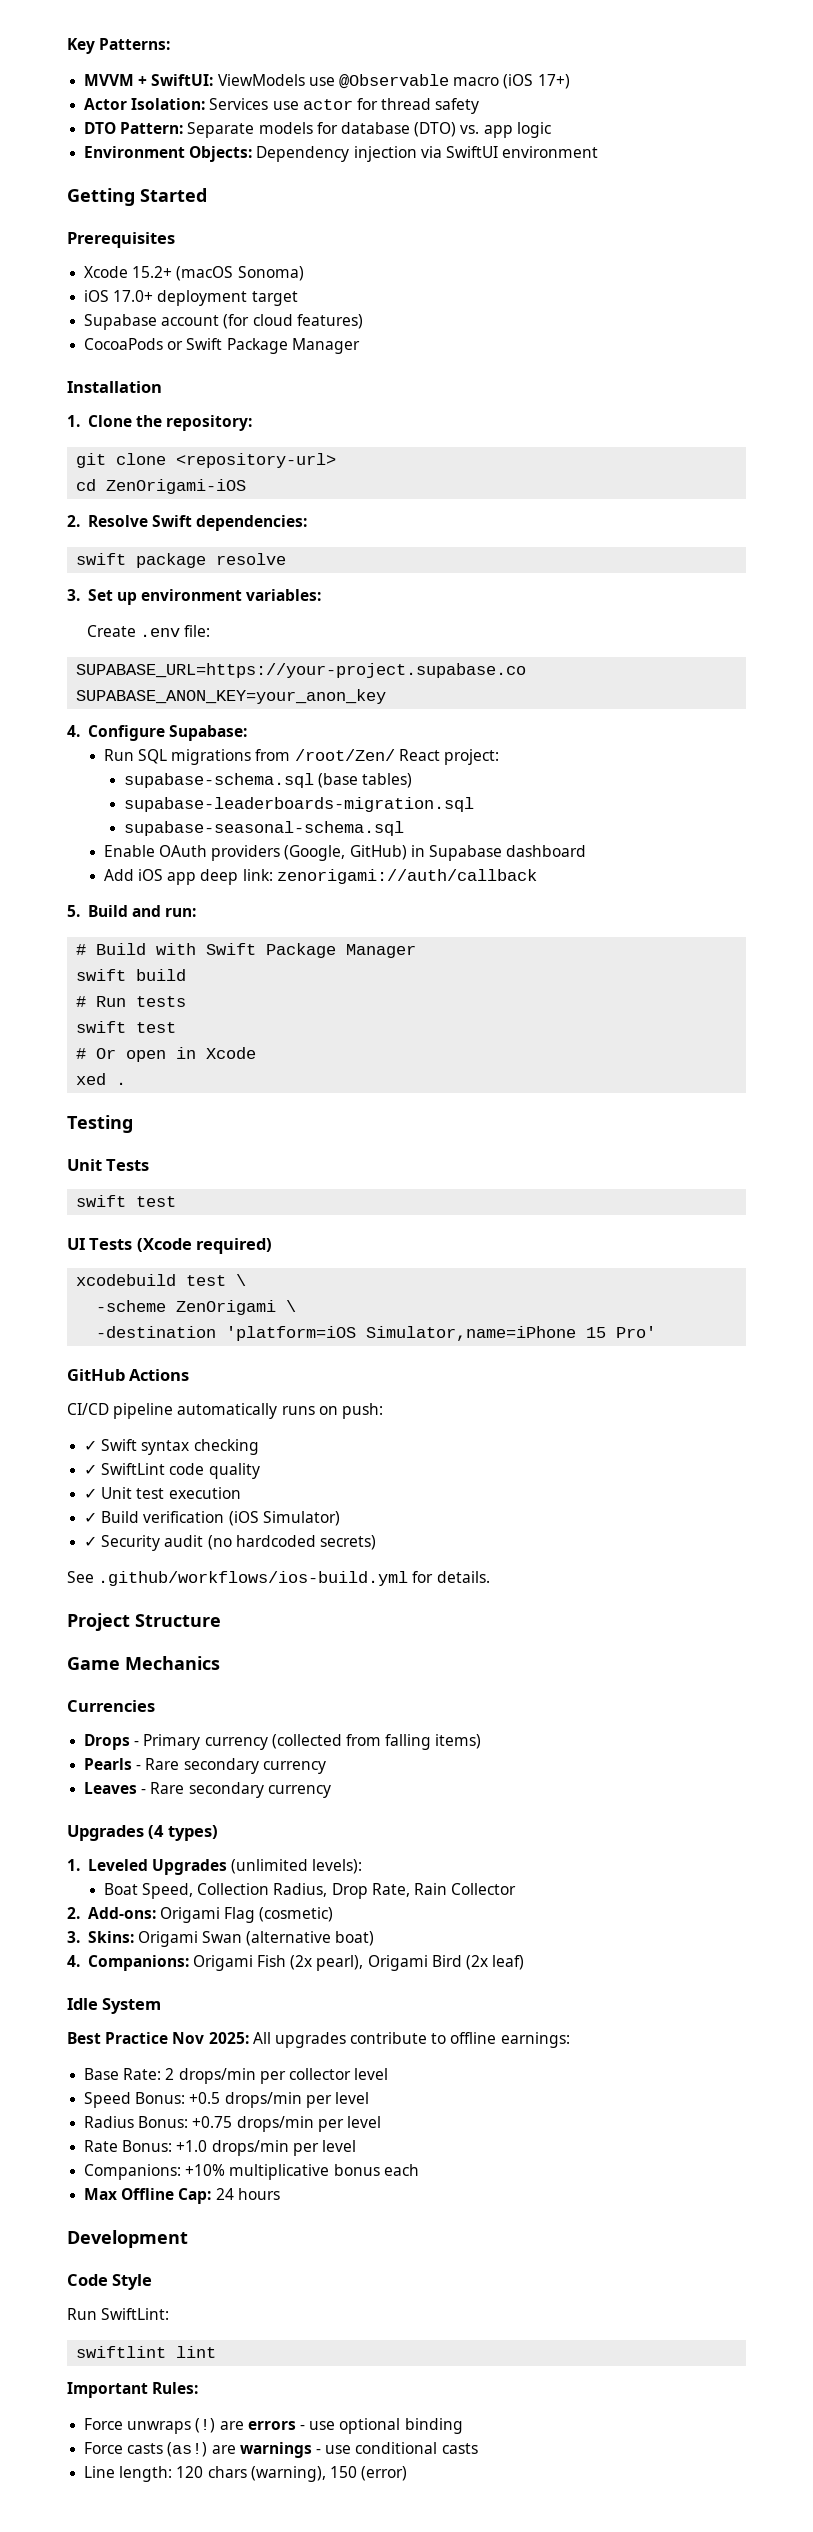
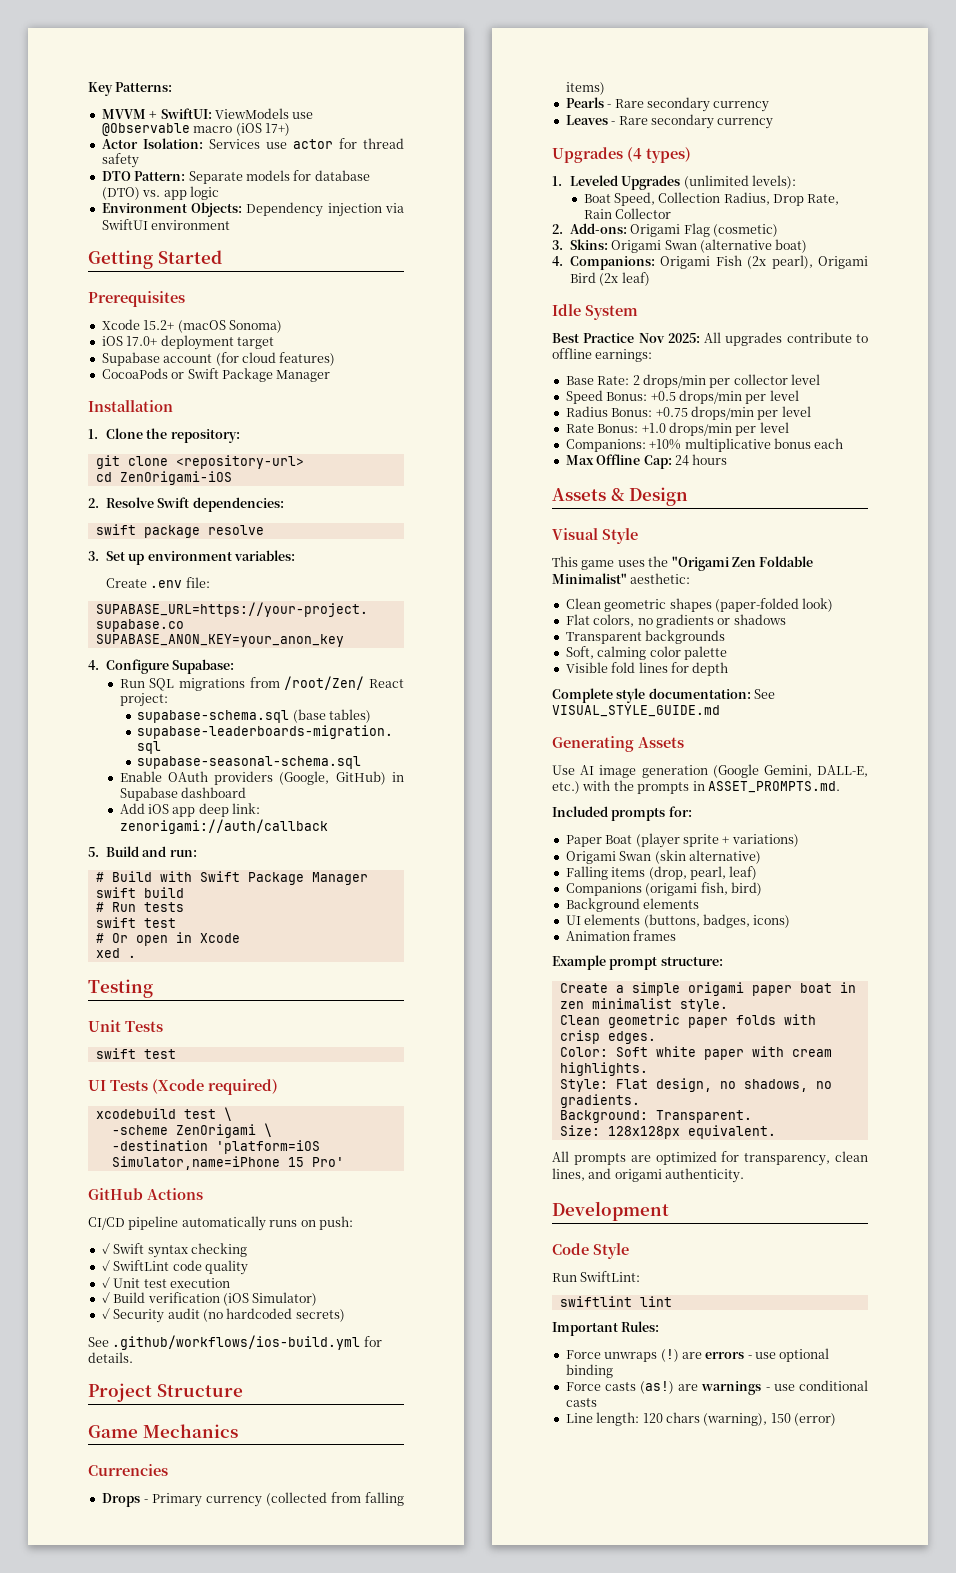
(280, 2194) none -> [552,487,689,506] [552,528,638,544] [552,556,814,571] [552,573,691,584] [565,598,834,612] [565,614,786,628] [565,630,726,644] [565,646,727,660] [565,662,729,676] [552,688,776,703] [552,705,720,717] [552,736,684,752] [552,764,868,778] [552,780,840,794] [552,806,692,821] [565,833,799,848] [565,850,761,864] [565,866,758,880] [565,882,762,896] [565,898,700,912] [565,914,791,928] [565,930,677,941] [552,955,723,970] [559,982,856,996] [559,998,728,1012] [559,1014,816,1028] [559,1030,656,1044] [559,1046,832,1060] [559,1062,648,1076] [559,1078,832,1092] [559,1094,640,1108] [559,1110,752,1123] [559,1125,776,1139] [552,1151,868,1166] [552,1168,745,1183] // Assets & Design // Visual Style // This game uses the "Origami Zen Foldable Minimalist" aesthetic: // Clean geometric shapes (paper-folded look) // Flat colors, no gradients or shadows // Transparent backgrounds // Soft, calming color palette // Visible fold lines for depth // Complete style documentation: See VISUAL_STYLE_GUIDE.md // Generating Assets // Use AI image generation (Google Gemini, DALL-E, etc.) with the prompts in ASSET_PROMPTS.md. // Included prompts for: // Paper Boat (player sprite + variations) // Origami Swan (skin alternative) // Falling items (drop, pearl, leaf) // Companions (origami fish, bird) // Background elements // UI elements (buttons, badges, icons) // Animation frames // Example prompt structure: // Create a simple origami paper boat in zen minimalist style. // Clean geometric paper folds with crisp edges. // Color: Soft white paper with cream highlights. // Style: Flat design, no shadows, no gradients. // Background: Transparent. // Size: 128x128px equivalent. // All prompts are optimized for transparency, clean lines, and origami authenticity.

